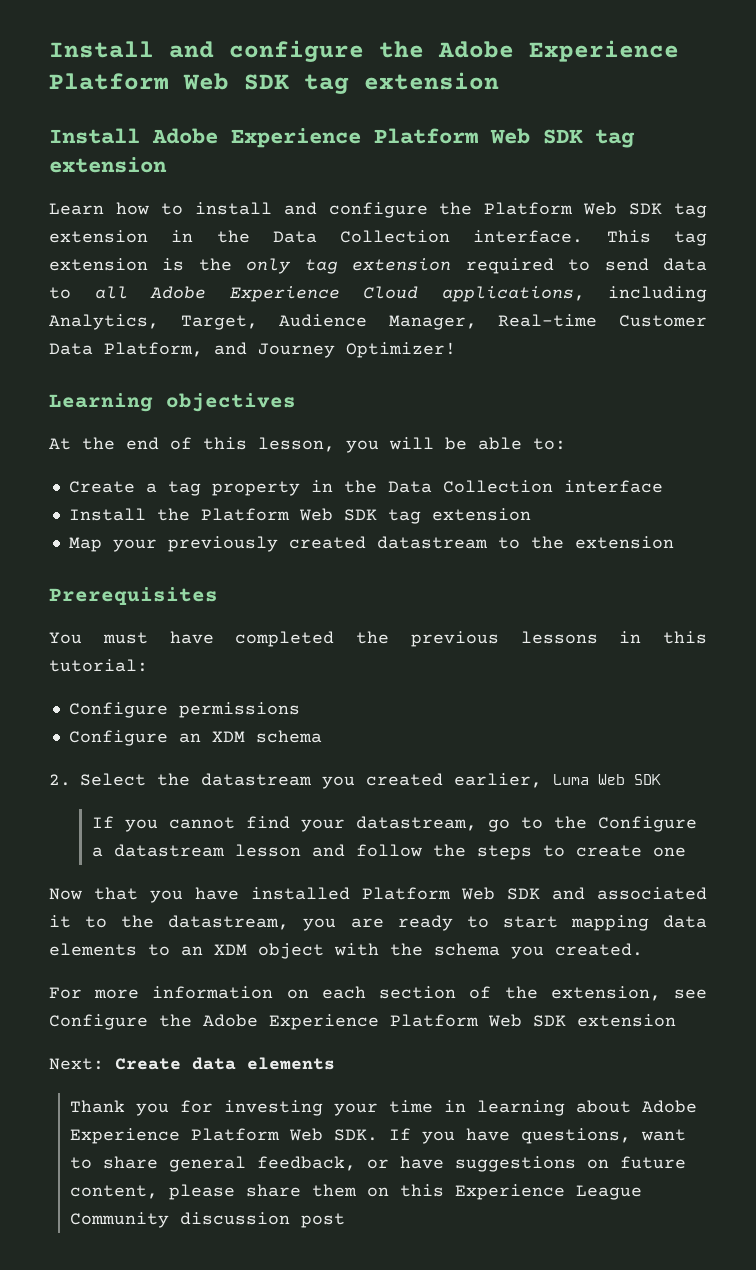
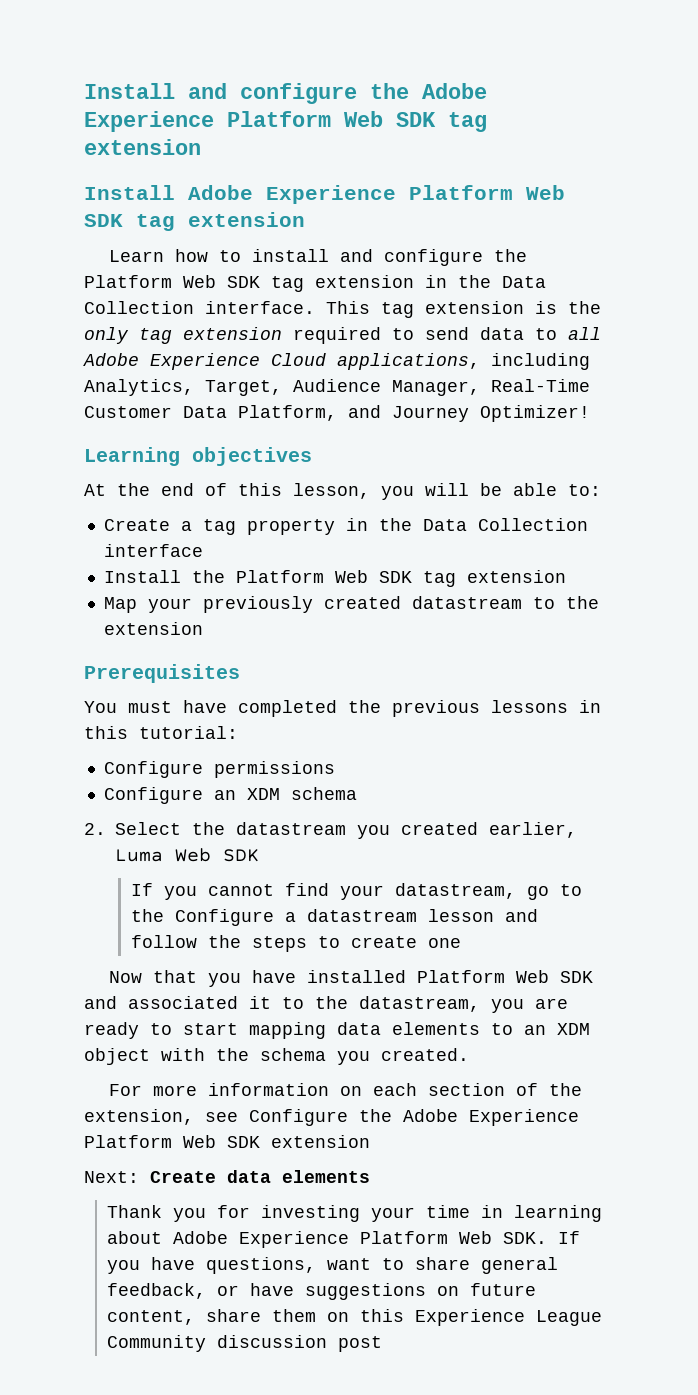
[498,314,598,327] Real-time -> [491,379,590,392] Real-Time
[169,1184,236,1200] please -> (196, 1317) none

